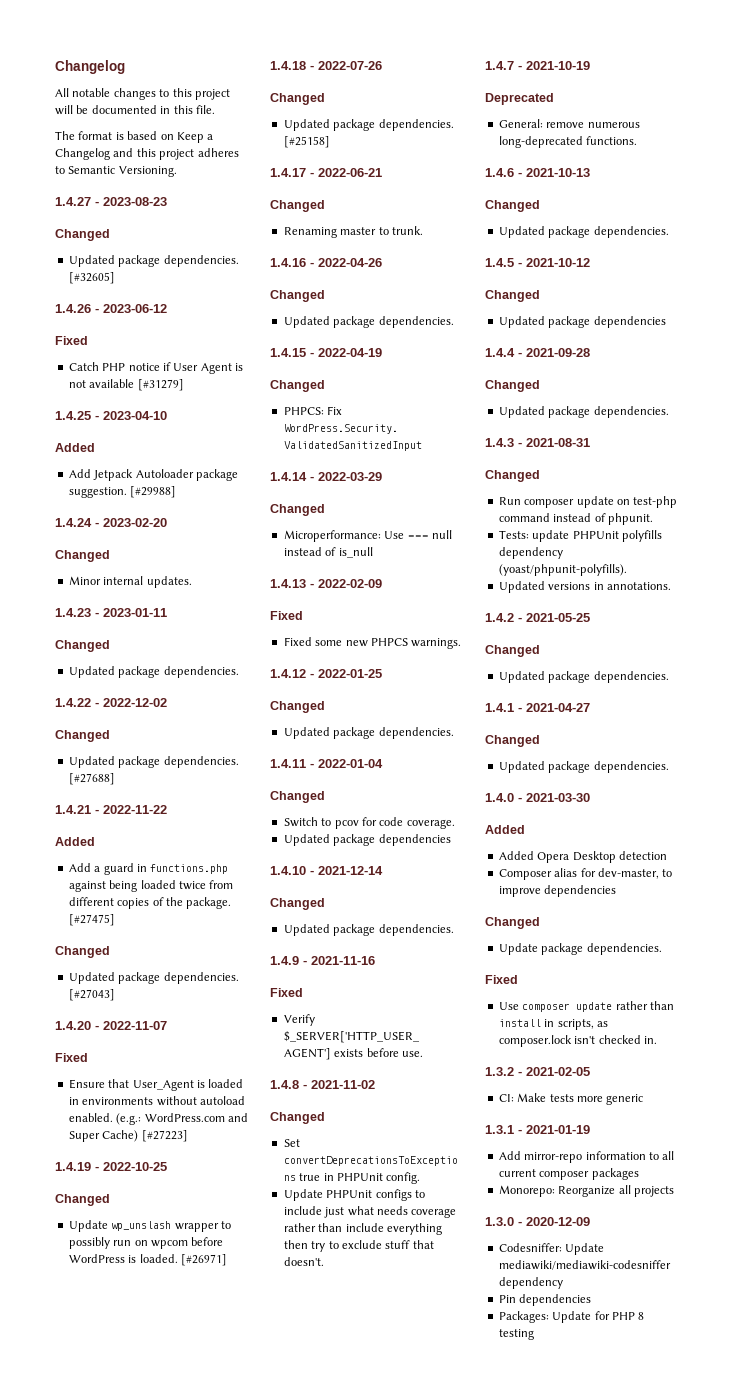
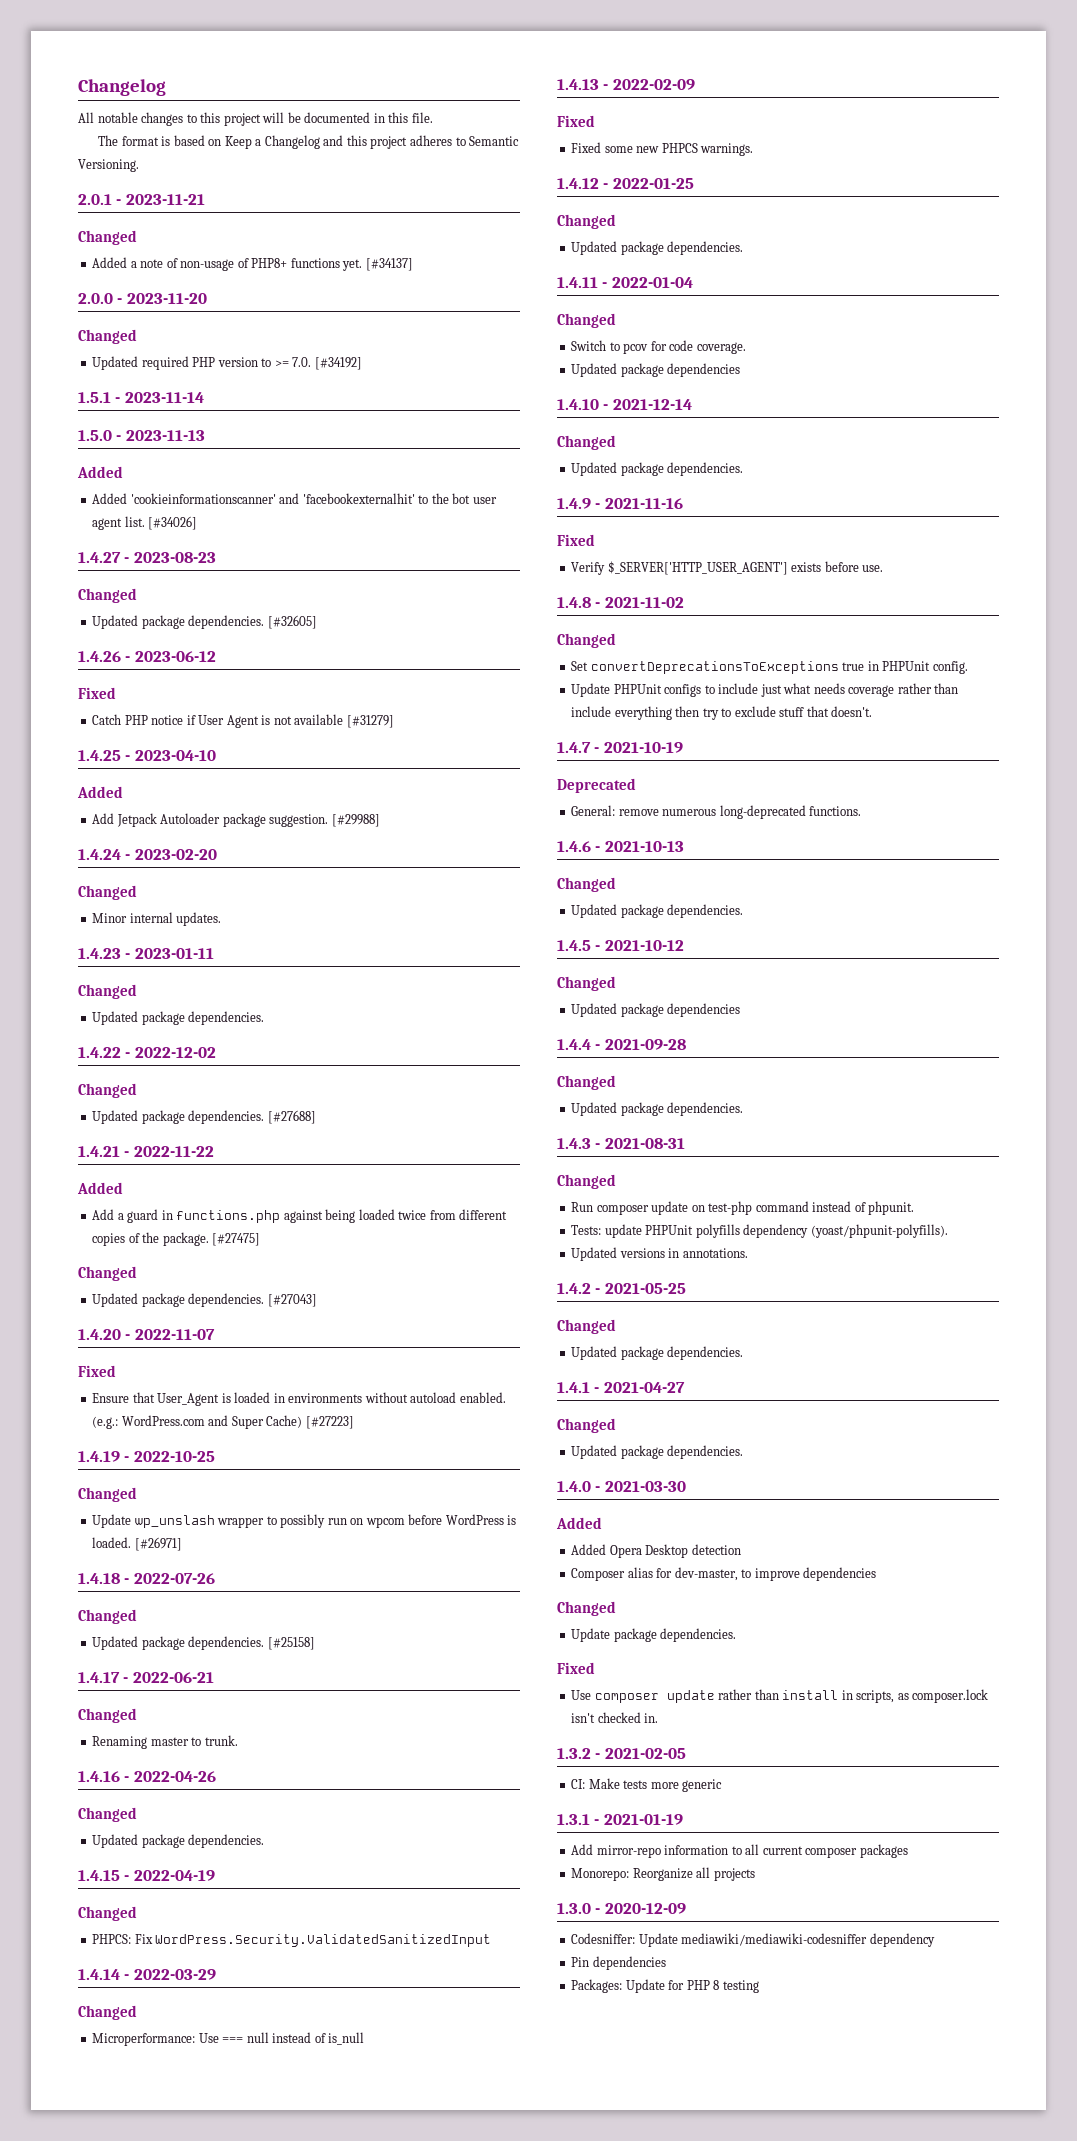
(177, 171) none -> [78,194,205,205] [78,230,137,245] [92,257,413,271] [78,293,207,304] [78,329,137,344] [92,356,362,370] [78,392,204,403] [78,430,205,441] [77,466,123,478] [92,493,497,504] [92,516,198,530] // 2.0.1 - 2023-11-21 // Changed // Added a note of non-usage of PHP8+ functions yet. [#34137] // 2.0.0 - 2023-11-20 // Changed // Updated required PHP version to >= 7.0. [#34192] // 1.5.1 - 2023-11-14 // 1.5.0 - 2023-11-13 // Added // Added 'cookieinformationscanner' and 'facebookexternalhit' to the bot user agent list. [#34026]

